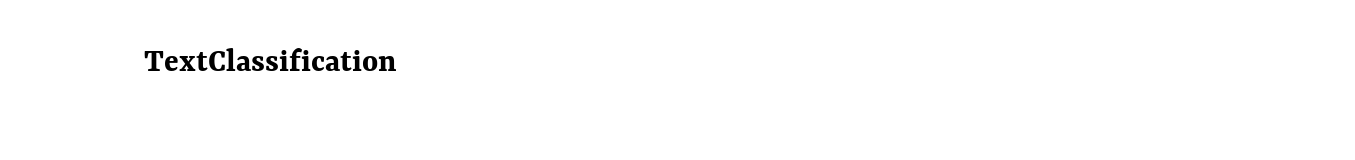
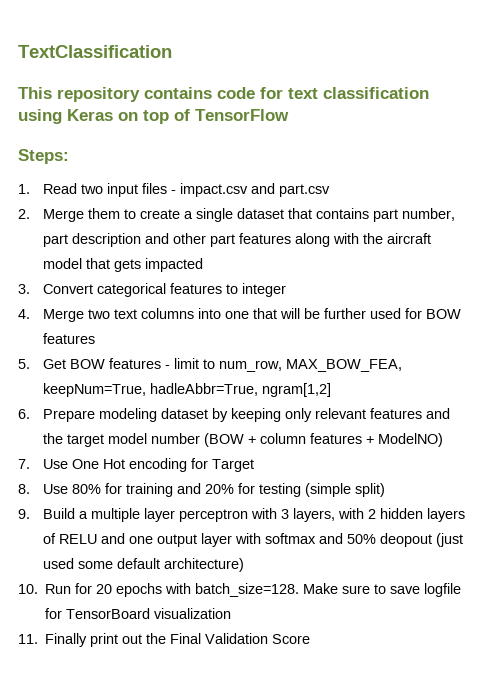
(397, 59) none -> [18,87,429,102] [18,109,289,124] [18,149,69,164] [18,183,331,197] [18,208,456,222] [43,233,432,247] [43,258,204,272] [18,283,287,297] [18,308,462,322] [43,333,96,344] [18,358,403,372] [43,383,332,397] [18,408,451,422] [43,433,444,447] [18,458,255,472] [18,483,386,497] [18,508,466,522] [43,533,464,547] [43,558,245,572] [18,583,462,597] [45,608,232,619] [18,633,311,647] // This repository contains code for text classification using Keras on top of TensorFlow // Steps: // 1. Read two input files - impact.csv and part.csv // 2. Merge them to create a single dataset that contains part number, part description and other part features along with the aircraft model that gets impacted // 3. Convert categorical features to integer // 4. Merge two text columns into one that will be further used for BOW features // 5. Get BOW features - limit to num_row, MAX_BOW_FEA, keepNum=True, hadleAbbr=True, ngram[1,2] // 6. Prepare modeling dataset by keeping only relevant features and the target model number (BOW + column features + ModelNO) // 7. Use One Hot encoding for Target // 8. Use 80% for training and 20% for testing (simple split) // 9. Build a multiple layer perceptron with 3 layers, with 2 hidden layers of RELU and one output layer with softmax and 50% deopout (just used some default architecture) // 10. Run for 20 epochs with batch_size=128. Make sure to save logfile for TensorBoard visualization // 11. Finally print out the Final Validation Score

